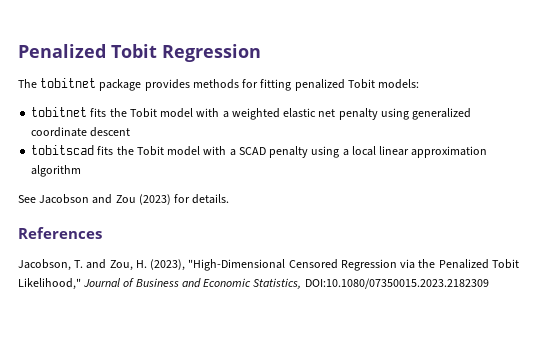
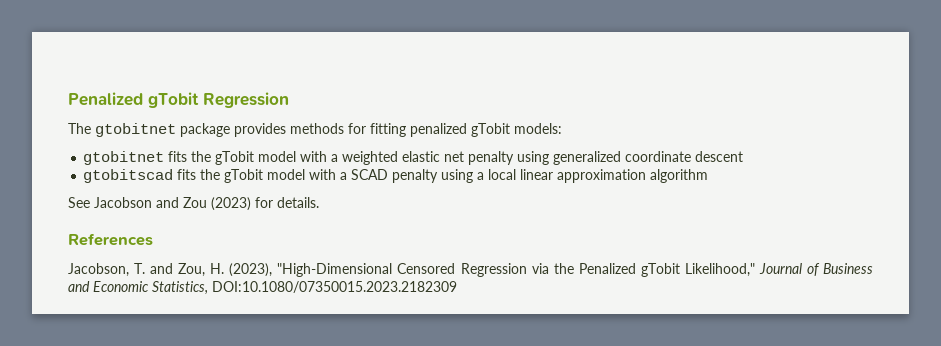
[18,44,157,58] Penalized Tobit -> [68,92,199,108] Penalized gTobit
[40,78,97,88] tobitnet -> [95,123,176,137] gtobitnet
[347,79,375,89] Tobit -> [471,123,510,137] gTobit
[31,107,157,118] tobitnet fits the Tobit -> [83,151,255,165] gtobitnet fits the gTobit
[31,145,164,156] tobitscad fits the Tobit -> [83,169,264,183] gtobitscad fits the gTobit
[491,259,519,269] Tobit -> [640,263,680,277] gTobit

